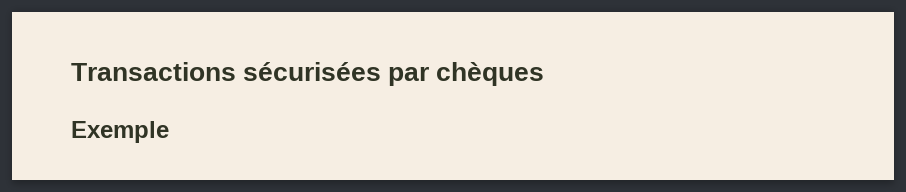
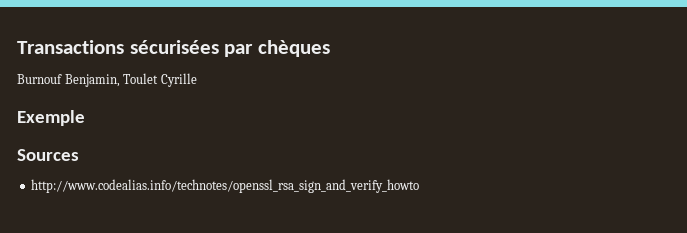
(545, 74) none -> [17,73,197,87] // Burnouf Benjamin, Toulet Cyrille
(169, 132) none -> [17,149,79,161] [31,179,420,193] // Sources // http://www.codealias.info/technotes/openssl_rsa_sign_and_verify_howto

